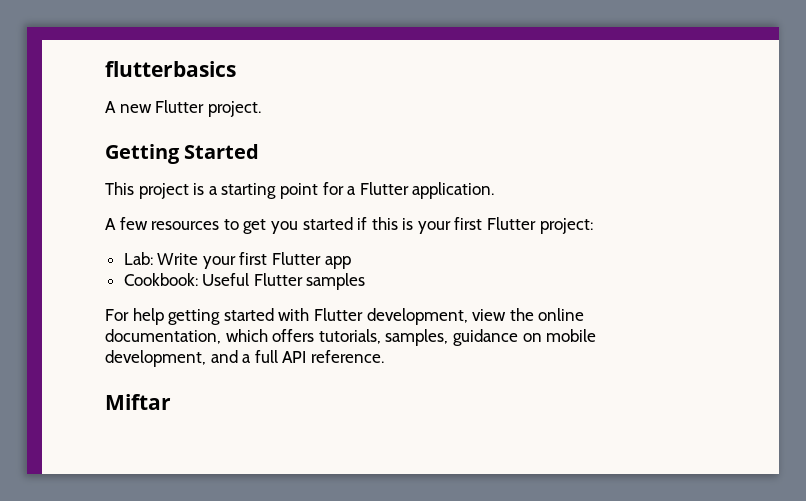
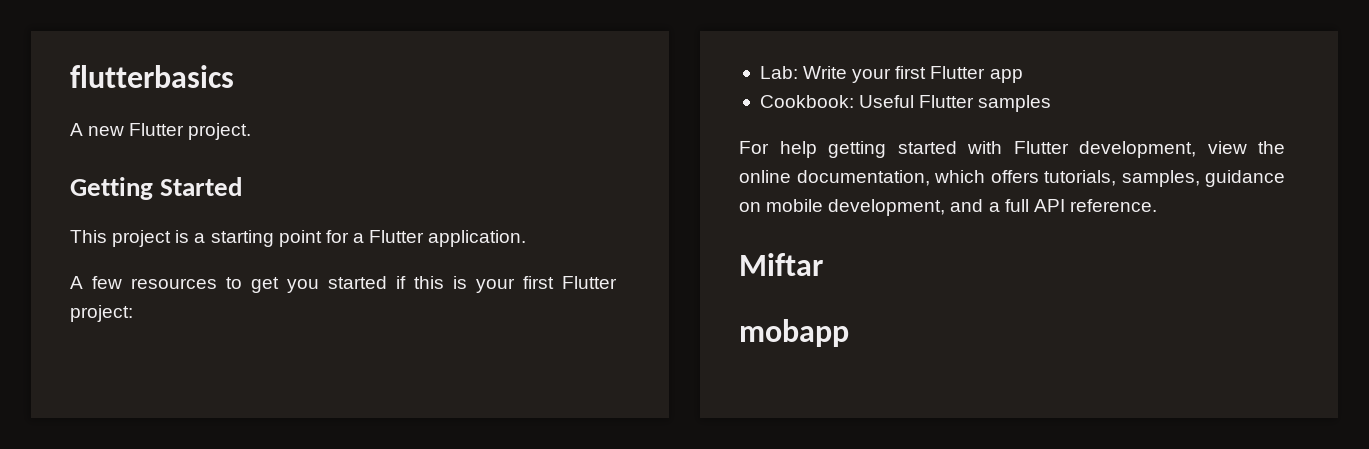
(171, 402) none -> [739,319,849,347] // mobapp

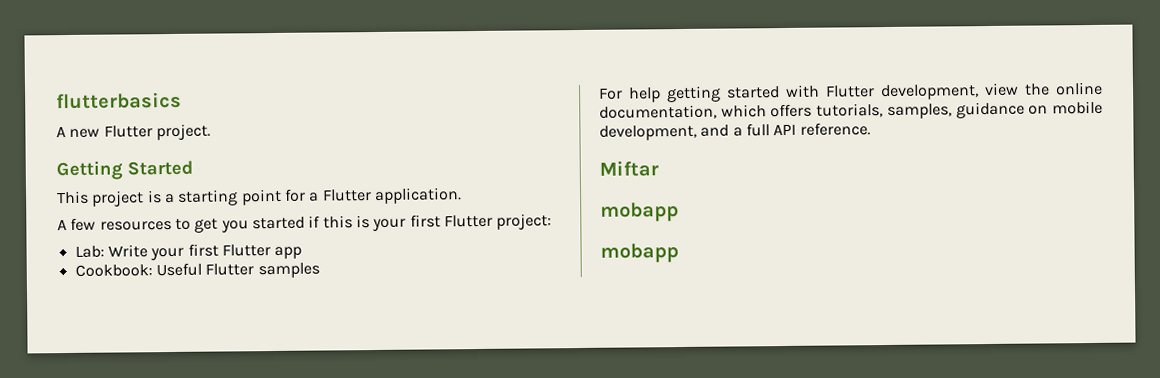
(849, 333) none -> [600,243,679,263] // mobapp

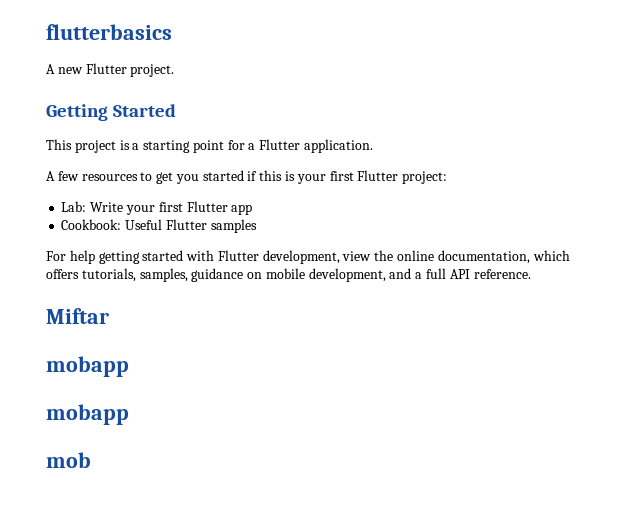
(679, 253) none -> [46,452,91,468] // mob

